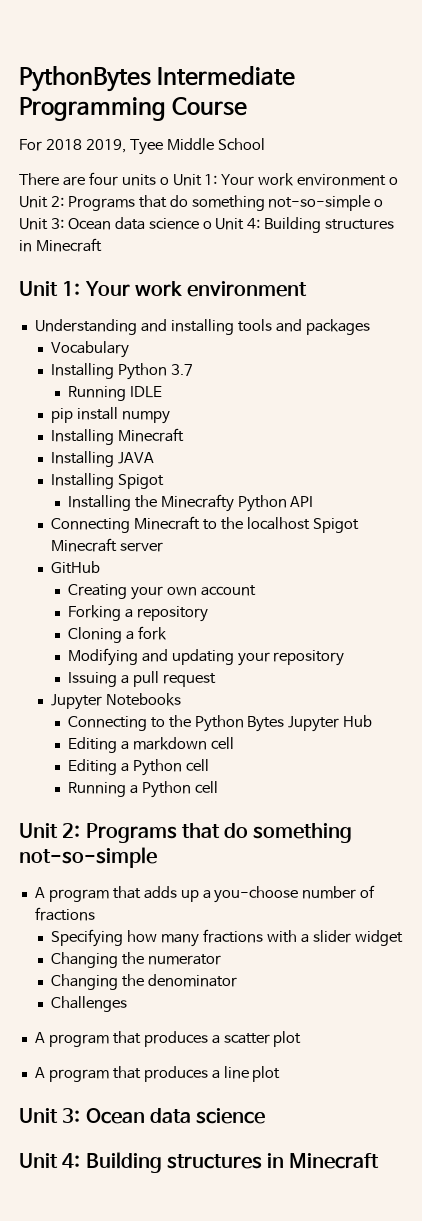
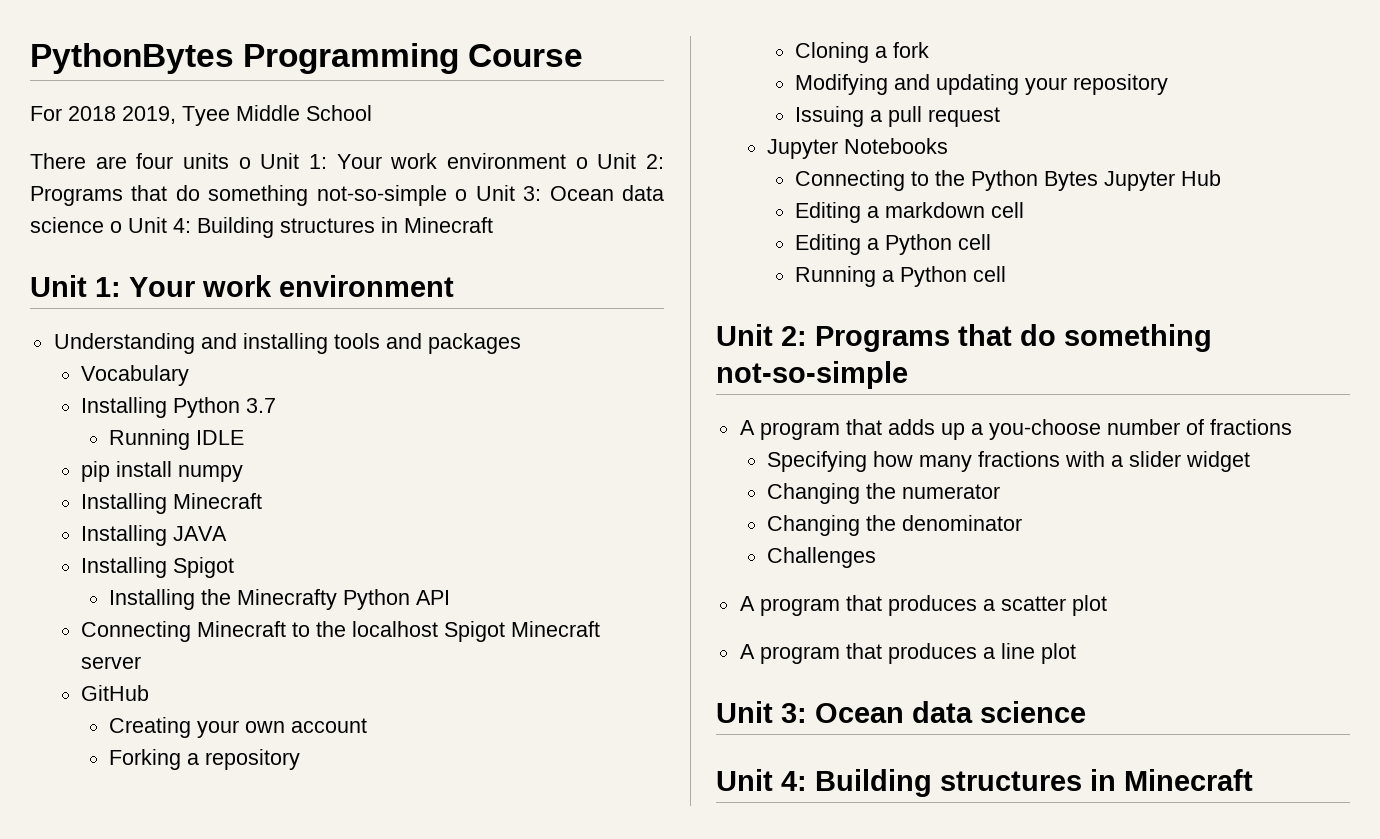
[157,66,296,86] Intermediate -> (234, 58) none

